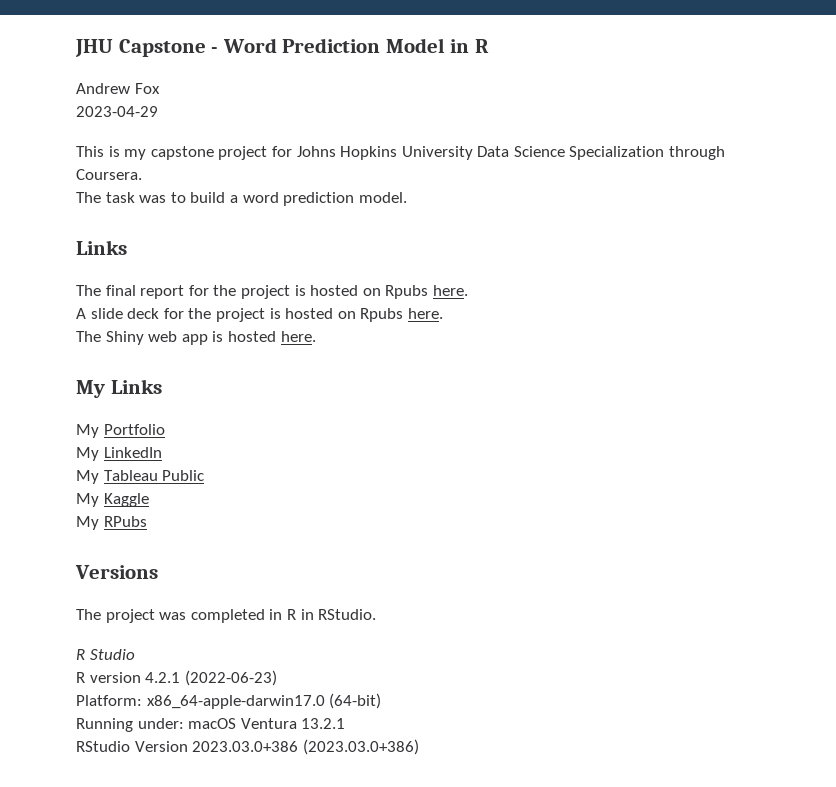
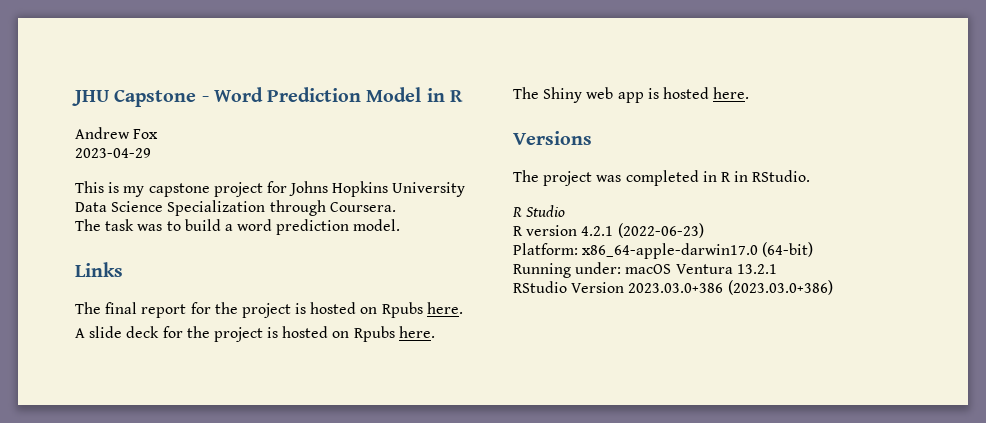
[76,379,162,398] [76,424,165,438] [76,447,162,461] [76,470,205,484] [76,493,149,507] [76,516,147,530] // My Links // My Portfolio // My LinkedIn // My Tableau Public // My Kaggle // My RPubs -> (750, 93) none

